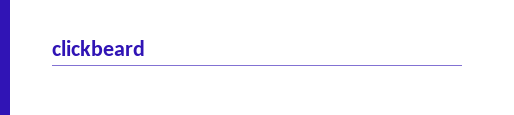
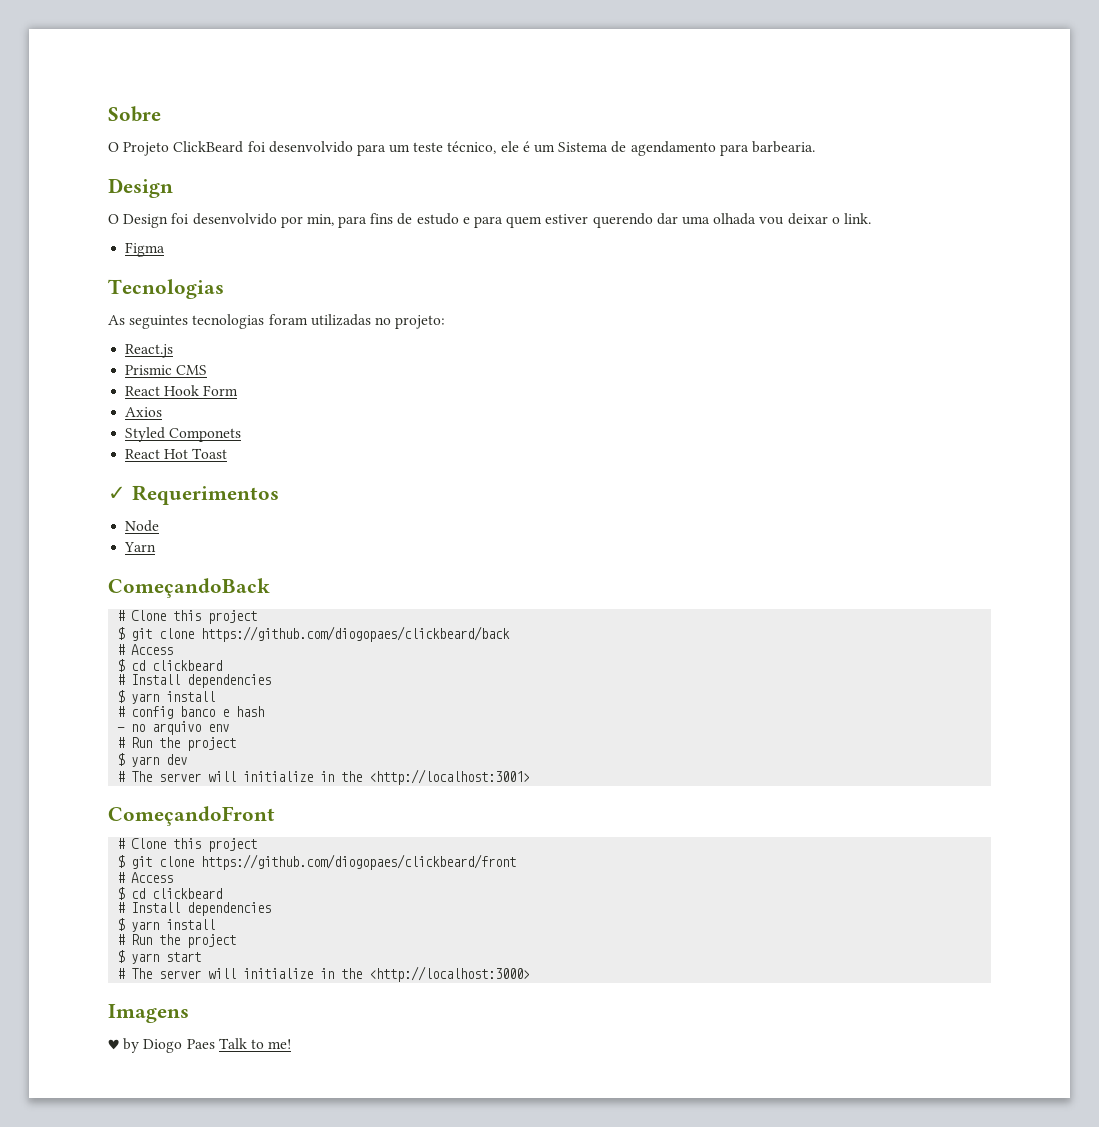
[52,40,145,56] clickbeard -> [108,106,161,122] [108,141,815,156] [108,178,173,198] [108,213,871,228] [125,242,166,257] [108,279,224,299] [108,314,446,329] [125,344,174,358] [125,365,208,375] [125,385,239,396] [125,407,163,417] [125,427,242,442] [125,448,228,459] [108,485,279,505] [125,520,160,532] [124,542,157,552] [108,578,270,598] [117,610,258,624] [117,626,511,642] [117,644,174,655] [117,659,223,672] [117,674,272,688] [117,690,216,704] [117,706,265,719] [117,721,230,735] [117,737,237,751] [117,753,188,767] [117,769,531,785] [108,806,275,826] [117,838,258,852] [117,854,517,870] [117,872,174,883] [117,887,223,900] [117,902,272,916] [117,918,216,932] [117,934,237,948] [117,950,202,964] [117,966,531,982] [108,1004,189,1023] [108,1038,292,1053] Sobre // O Projeto ClickBeard foi desenvolvido para um teste técnico, ele é um Sistema de agendamento para barbearia. // Design // O Design foi desenvolvido por min, para fins de estudo e para quem estiver querendo dar uma olhada vou deixar o link. // Figma // Tecnologias // As seguintes tecnologias foram utilizadas no projeto: // React.js // Prismic CMS // React Hook Form // Axios // Styled Componets // React Hot Toast // ✓ Requerimentos // Node // Yarn // ComeçandoBack // # Clone this project // $ git clone https://github.com/diogopaes/clickbeard/back // # Access // $ cd clickbeard // # Install dependencies // $ yarn install // # config banco e hash // - no arquivo env // # Run the project // $ yarn dev // # The server will initialize in the <http://localhost:3001> // ComeçandoFront // # Clone this project // $ git clone https://github.com/diogopaes/clickbeard/front // # Access // $ cd clickbeard // # Install dependencies // $ yarn install // # Run the project // $ yarn start // # The server will initialize in the <http://localhost:3000> // Imagens // ♥ by Diogo Paes Talk to me!

